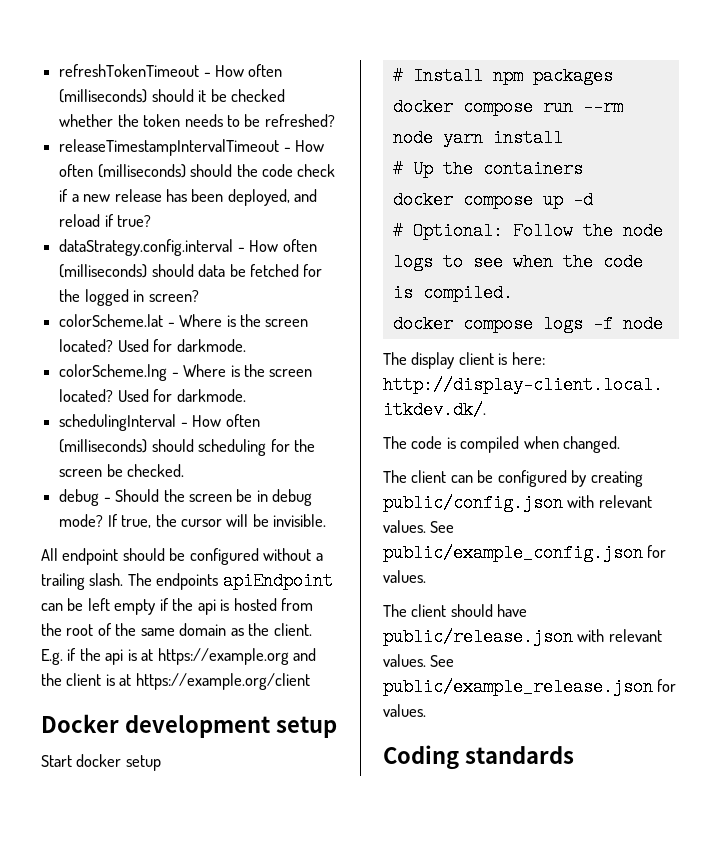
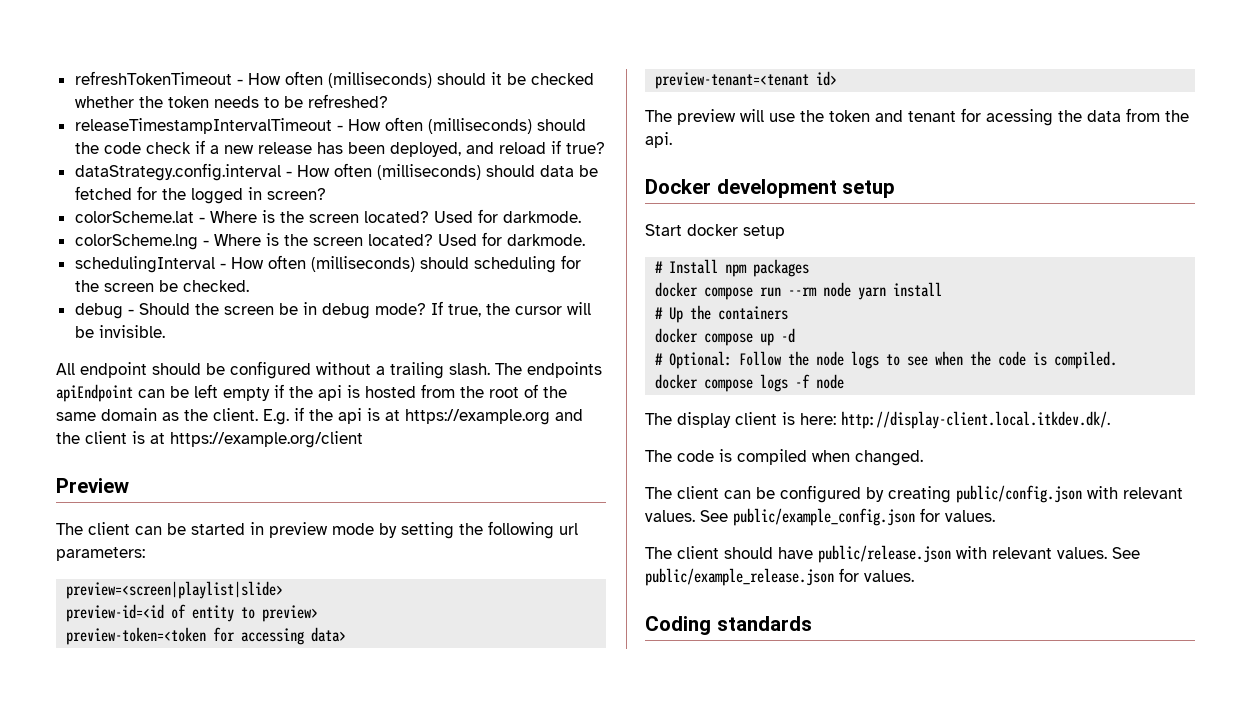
(310, 681) none -> [56,478,129,493] [56,521,578,539] [56,547,145,561] [66,581,284,599] [66,604,319,622] [66,627,347,645] [655,71,838,89] [645,108,1189,126] [645,132,672,148] // Preview // The client can be started in preview mode by setting the following url parameters: // preview=<screen|playlist|slide> // preview-id=<id of entity to preview> // preview-token=<token for accessing data> // preview-tenant=<tenant id> // The preview will use the token and tenant for acessing the data from the api.

